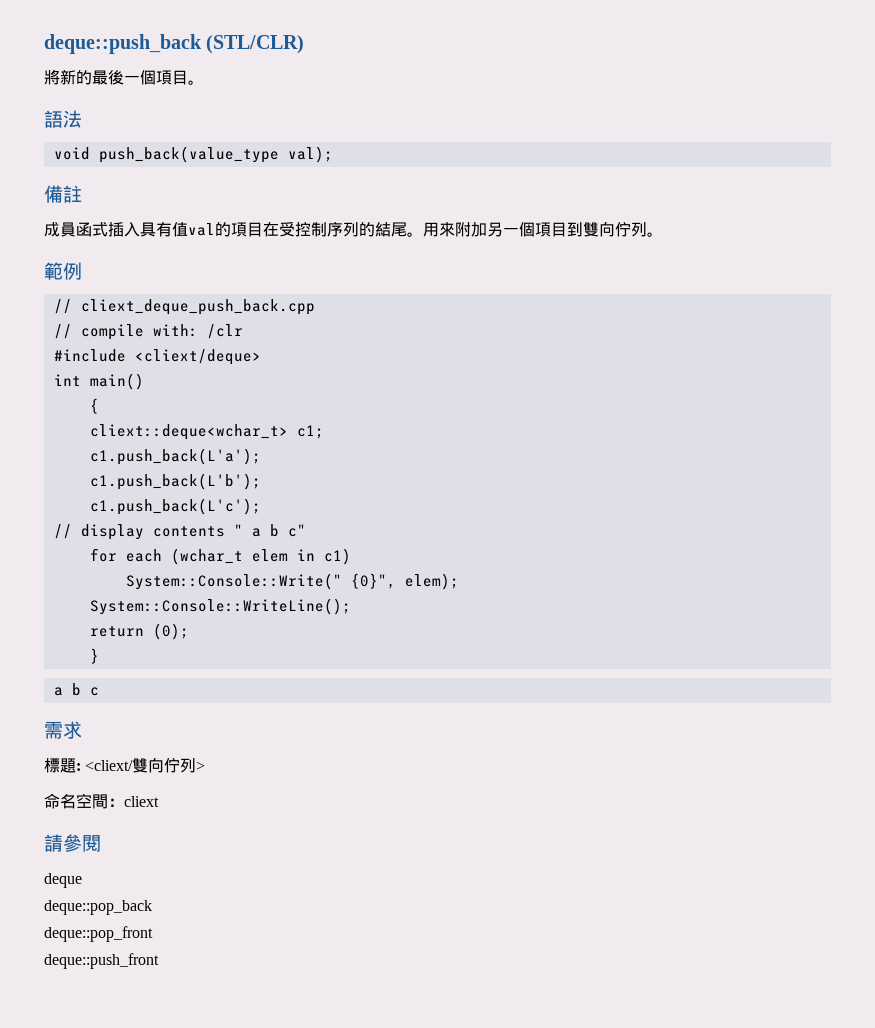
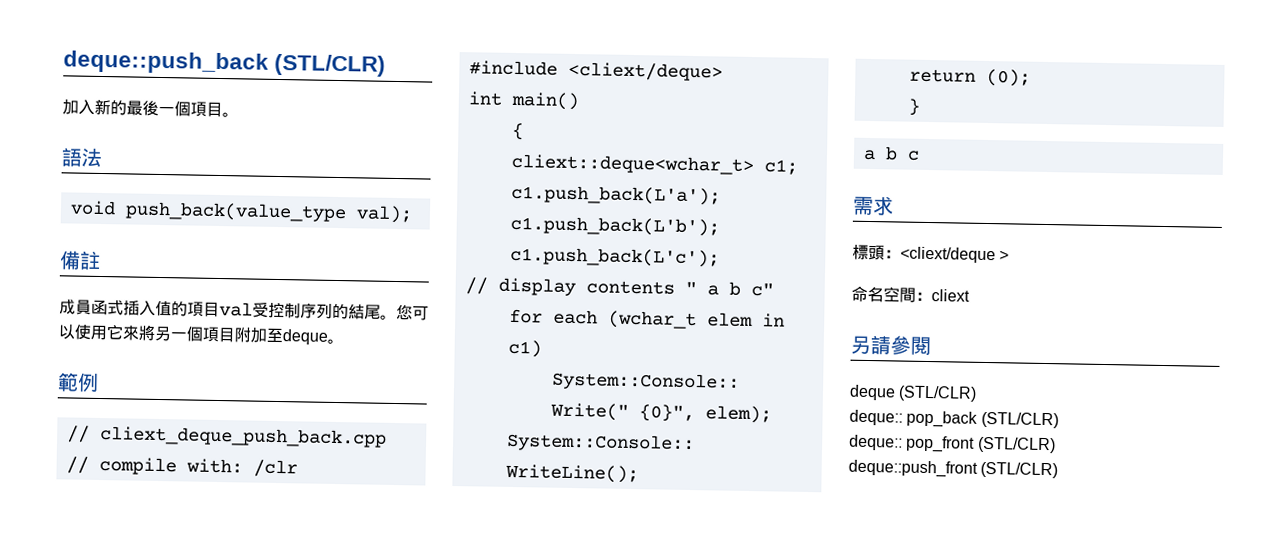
[44,69,60,85] 將 -> [62,99,95,115] 加入
[140,222,279,237] 具有值val的項目在 -> [155,300,253,318] 值的項目val
[423,222,647,237] 用來附加另一個項目到雙向佇列 -> [396,304,429,321] [58,324,328,345] 您可以使用它來將另一個項目附加至deque
[60,758,197,773] 題: <cliext/雙向佇列 -> [868,244,996,264] 頭：<cliext/deque
(159, 801) none -> [850,335,871,355] 另
[44,900,152,915] [44,926,153,942] // deque::pop_back // deque::pop_front -> [898,385,978,402] [849,409,1059,429] [849,434,1056,454] (STL/CLR) // deque:: pop_back (STL/CLR) // deque:: pop_front (STL/CLR)
(159, 961) none -> [980,461,1059,479] (STL/CLR)

